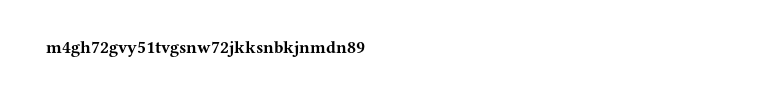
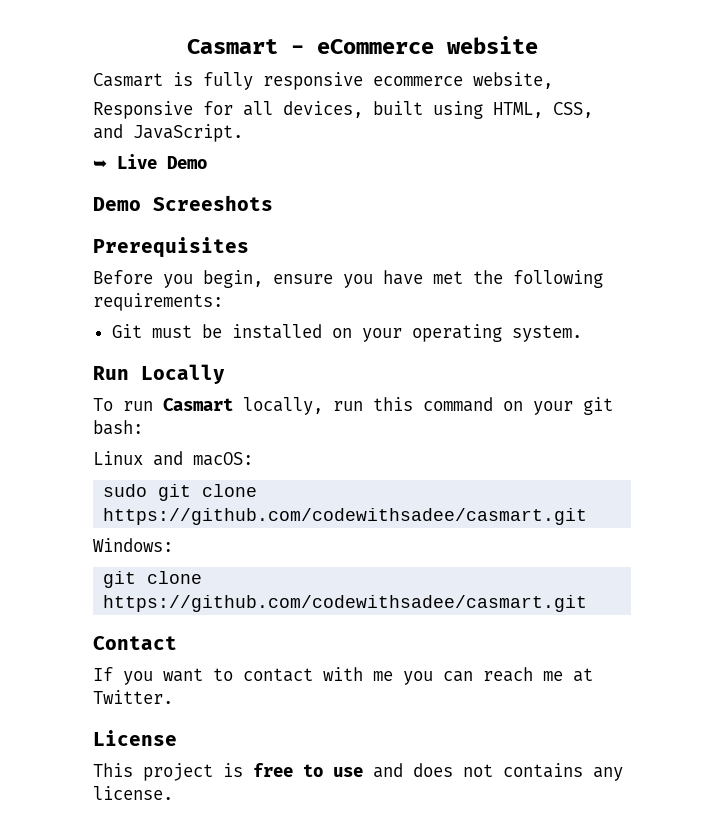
[46,41,365,57] m4gh72gvy51tvgsnw72jkksnbkjnmdn89 -> [186,36,538,54] [93,72,553,90] [93,101,593,119] [93,124,243,142] [93,154,207,169] [93,195,273,211] [93,237,249,258] [93,270,603,288] [93,293,223,311] [111,324,582,342] [93,364,225,384] [93,397,613,415] [93,420,143,435] [93,451,253,466] [103,484,258,501] [103,508,588,525] [93,538,173,552] [103,571,203,588] [103,595,588,612] [93,636,177,650] [93,667,593,685] [93,690,173,704] [93,730,177,746] [93,763,623,781] [93,786,173,800] Casmart - eCommerce website // Casmart is fully responsive ecommerce website, // Responsive for all devices, built using HTML, CSS, and JavaScript. // ➥ Live Demo // Demo Screeshots // Prerequisites // Before you begin, ensure you have met the following requirements: // Git must be installed on your operating system. // Run Locally // To run Casmart locally, run this command on your git bash: // Linux and macOS: // sudo git clone https://github.com/codewithsadee/casmart.git // Windows: // git clone https://github.com/codewithsadee/casmart.git // Contact // If you want to contact with me you can reach me at Twitter. // License // This project is free to use and does not contains any license.

